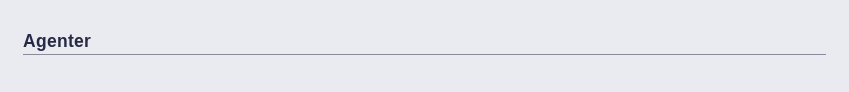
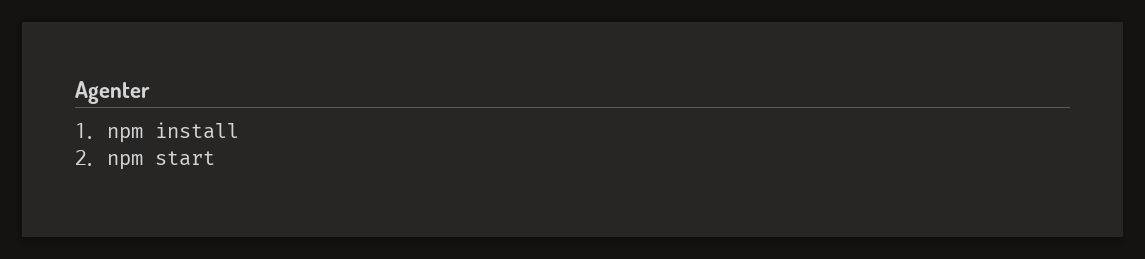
(91, 42) none -> [75,122,240,143] [75,150,216,170] // 1. npm install // 2. npm start

